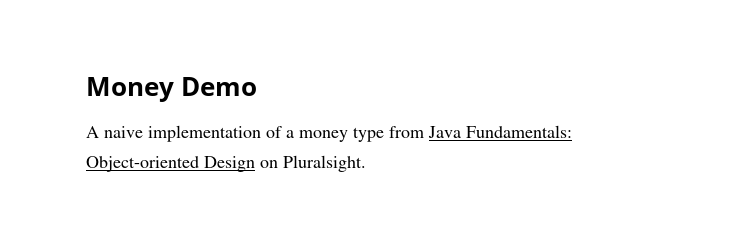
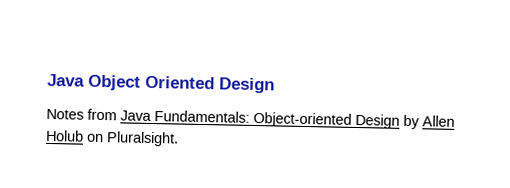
[86,77,258,102] [86,125,384,142] Money Demo // A naive implementation of a money type -> [47,73,275,94] [46,108,84,120] Java Object Oriented Design // Notes
(255, 164) none -> [403,114,455,130] [46,129,84,142] by Allen Holub

